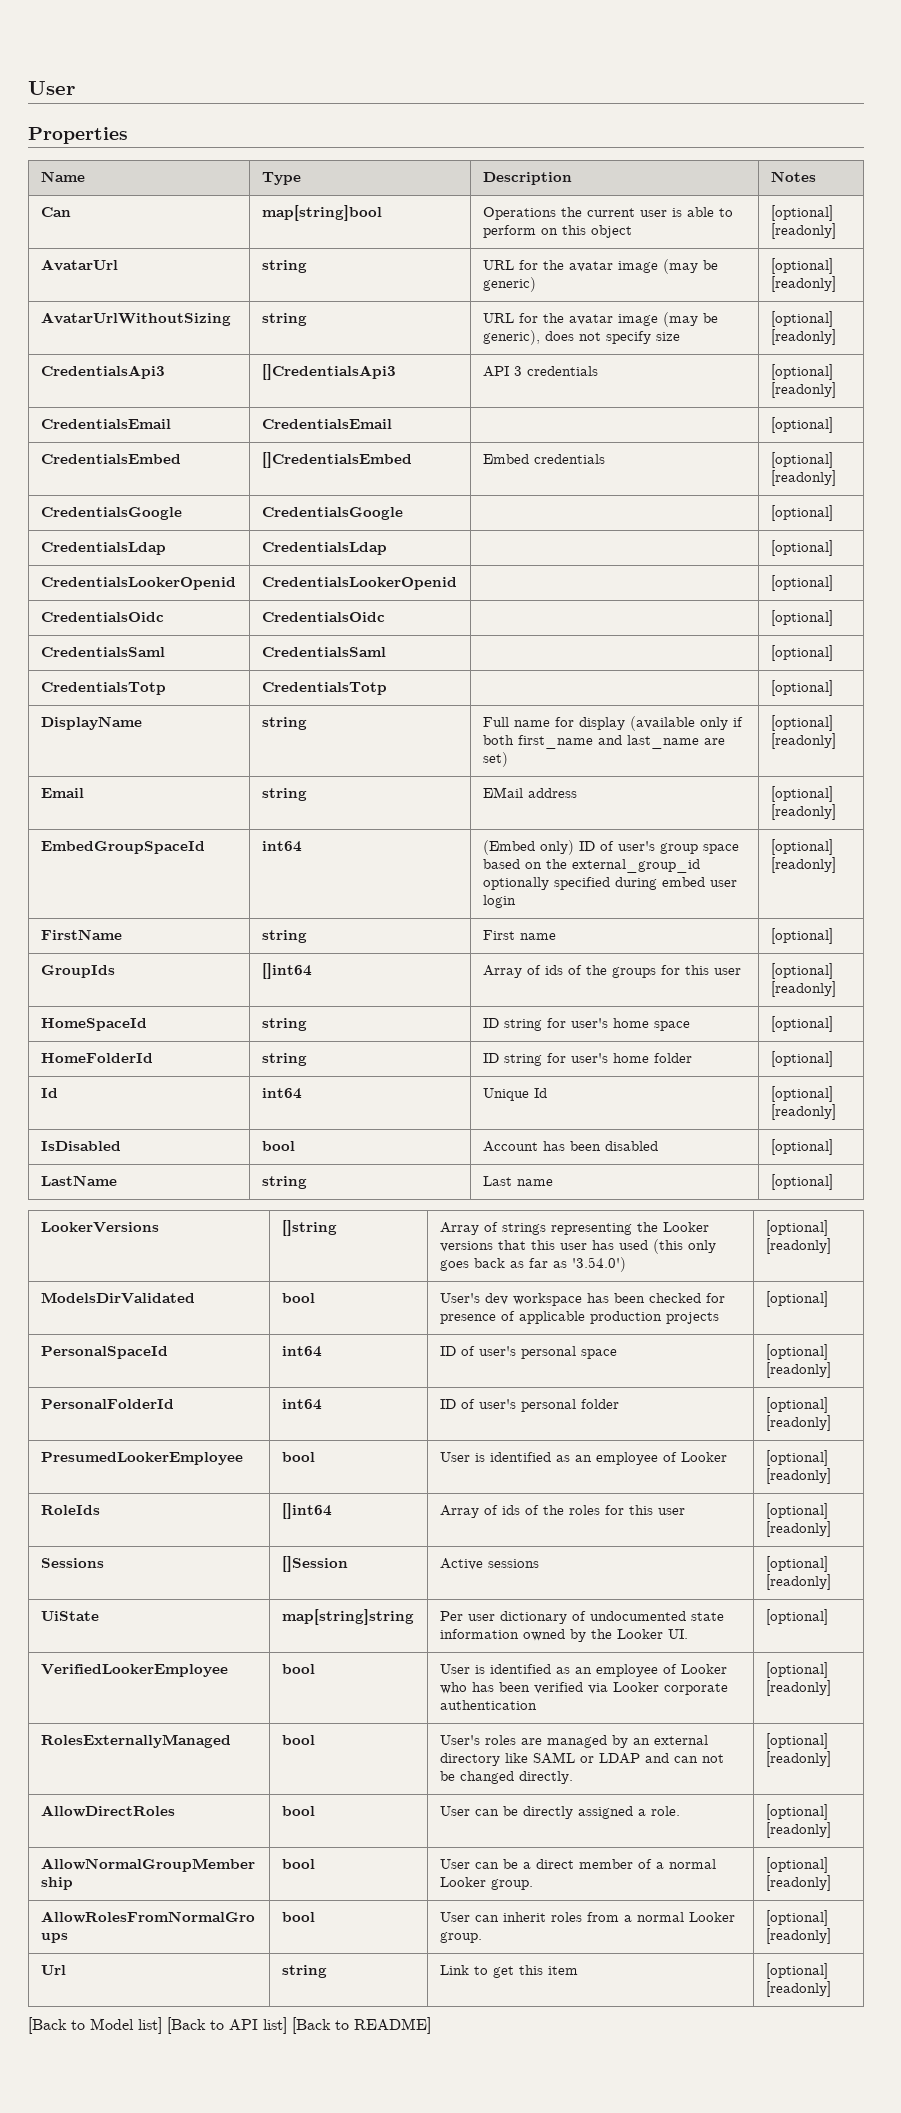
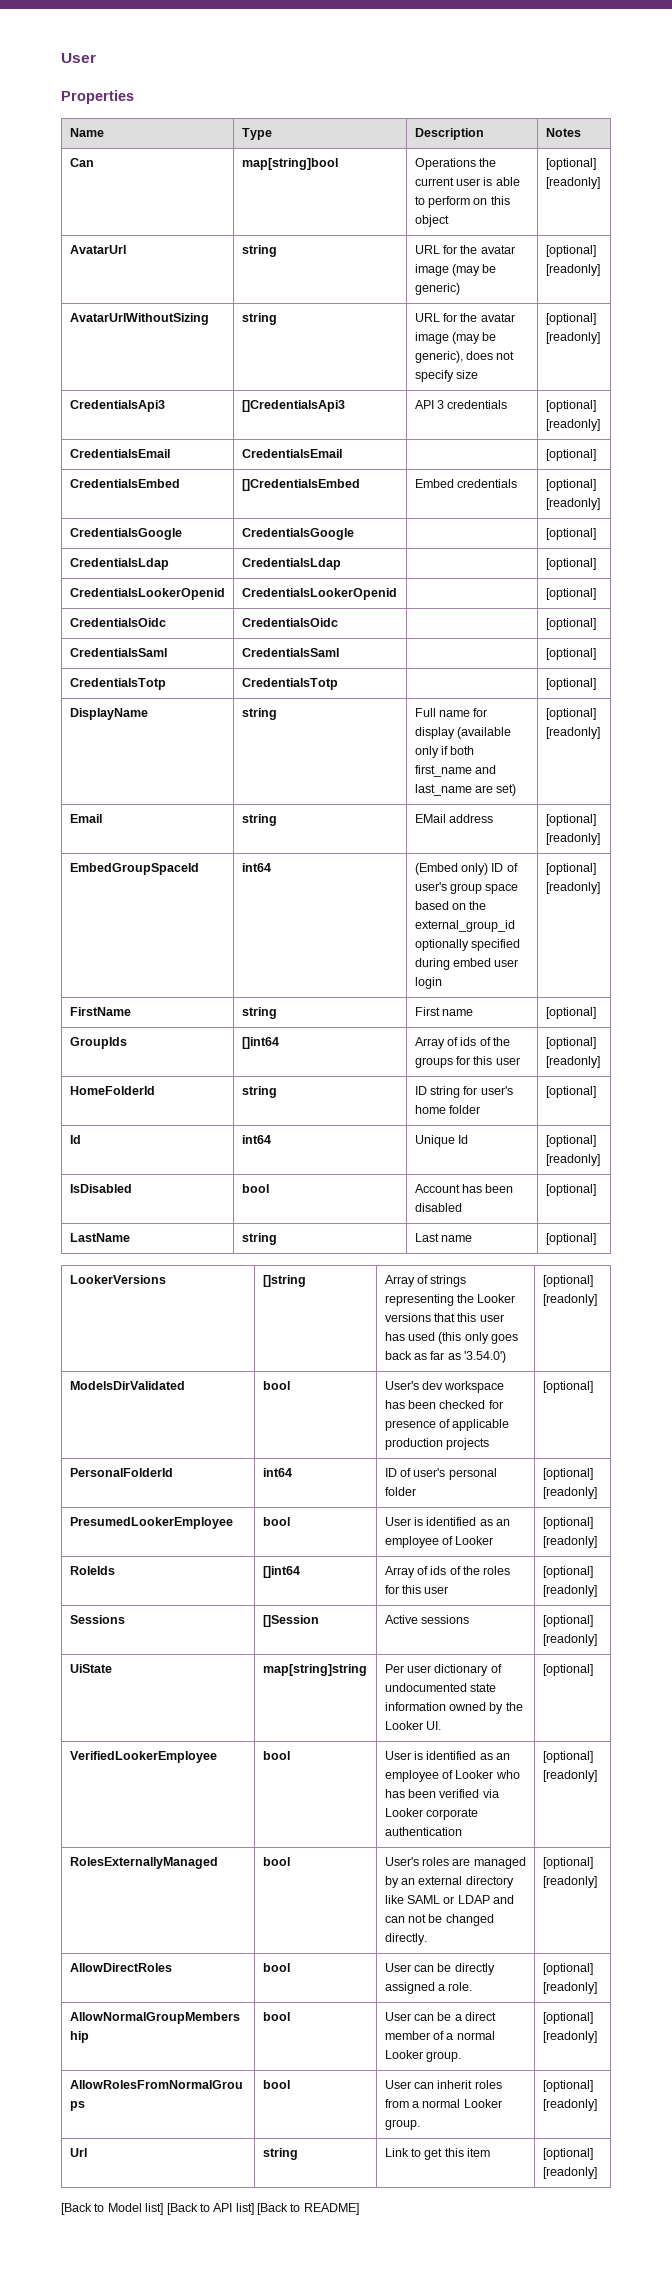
[40,1018,147,1031] [261,1018,307,1031] [482,1018,690,1031] [770,1016,833,1032] // HomeSpaceId | string | ID string for user's home space | [optional] -> (600, 1062) none
[40,1346,168,1359] [281,1346,322,1357] [439,1346,617,1359] [765,1344,828,1360] [765,1362,831,1378] // PersonalSpaceId | int64 | ID of user's personal space | [optional] [readonly] -> (593, 1387) none

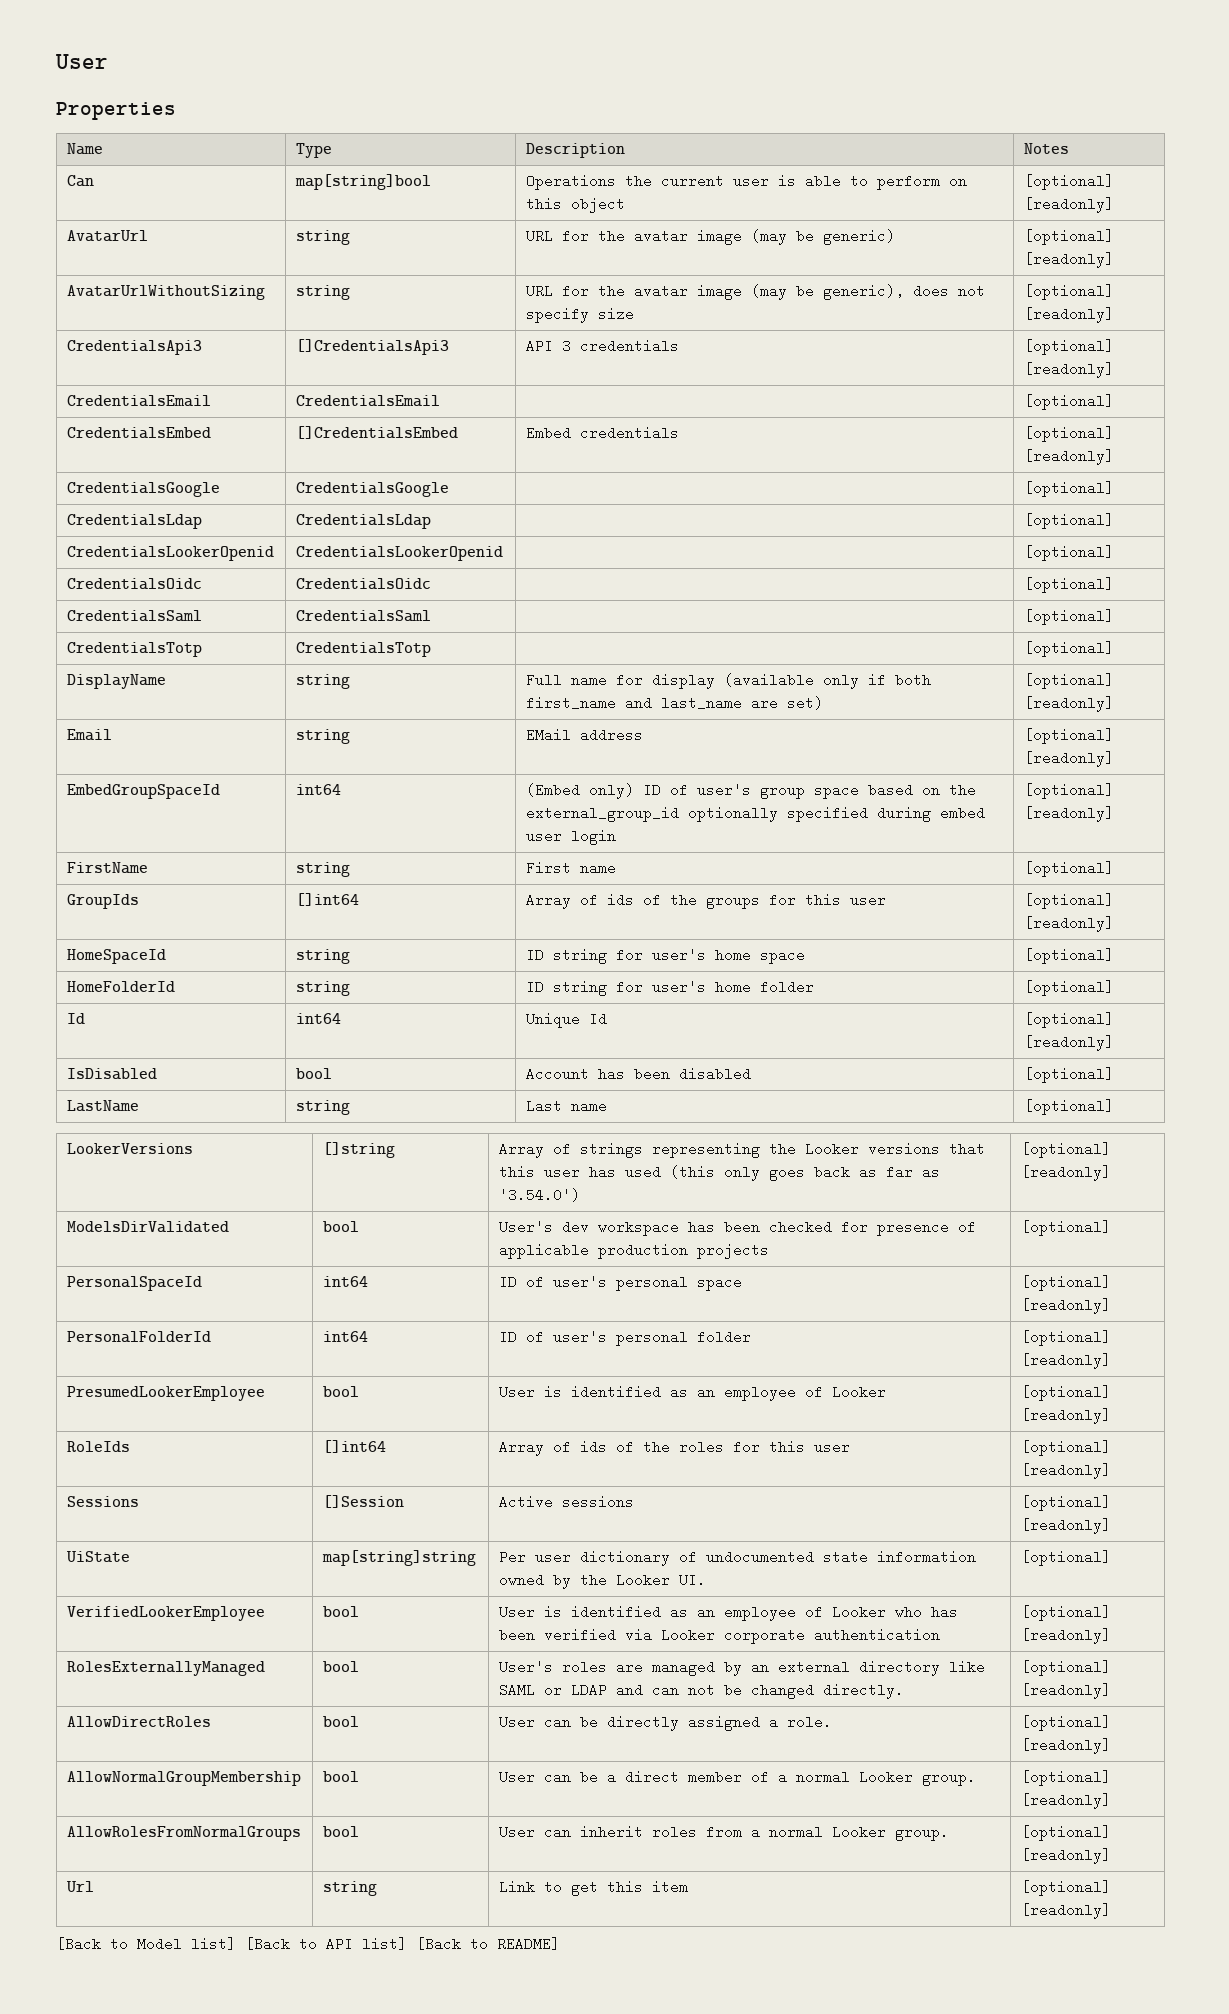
(600, 1062) none -> [66,949,166,964] [295,949,350,964] [525,948,805,964] [1023,948,1114,964] // HomeSpaceId | string | ID string for user's home space | [optional]
(593, 1387) none -> [66,1276,202,1291] [322,1276,368,1287] [498,1275,742,1291] [1020,1275,1111,1291] [1020,1298,1111,1314] // PersonalSpaceId | int64 | ID of user's personal space | [optional] [readonly]

